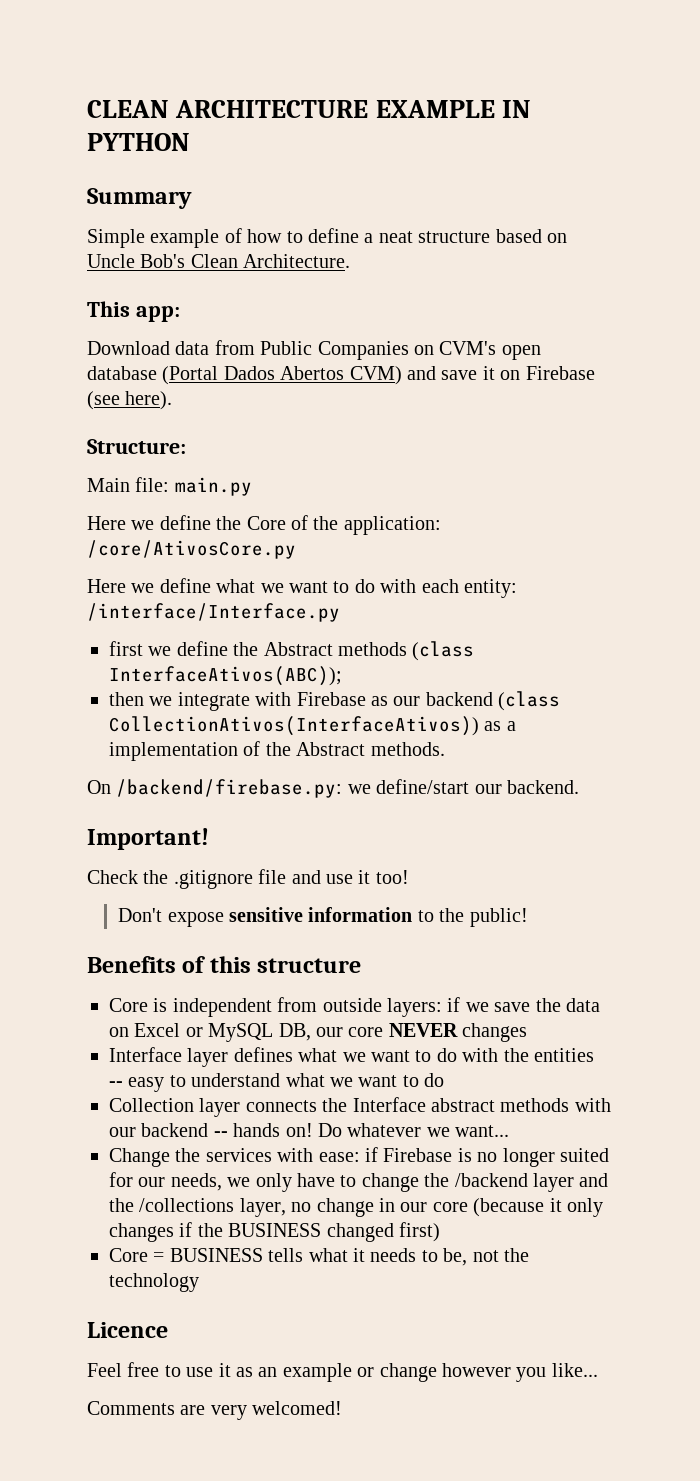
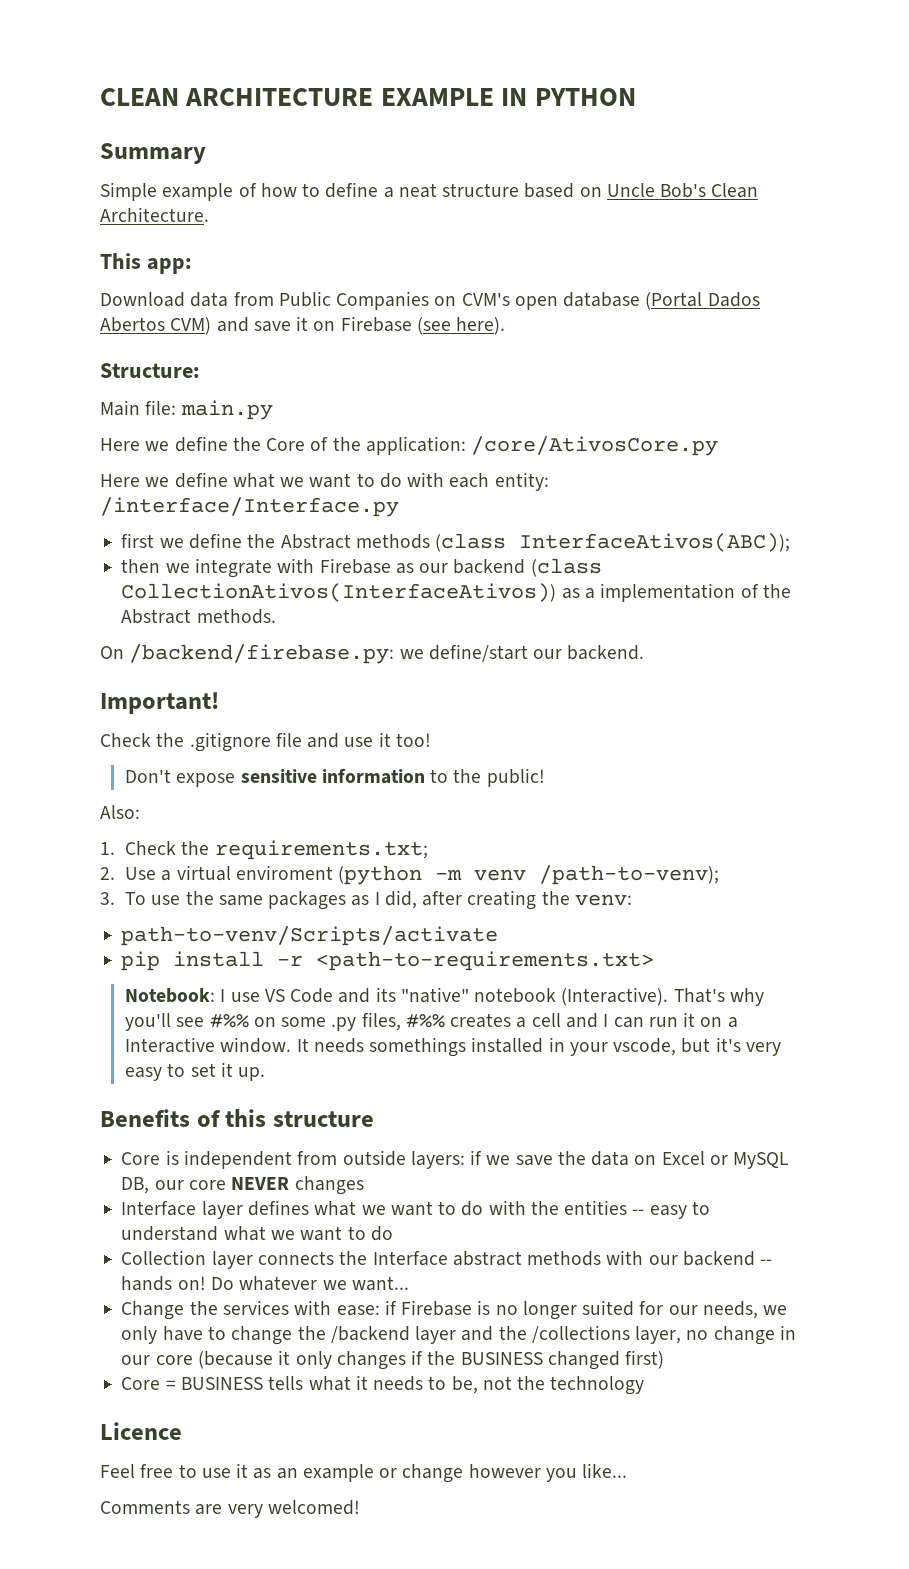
(528, 917) none -> [100,805,140,819] [100,840,428,860] [100,865,720,885] [100,890,632,910] [121,926,499,946] [121,951,655,971] [125,987,764,1006] [125,1012,738,1031] [125,1037,781,1057] [125,1062,266,1081] // Also: // 1. Check the requirements.txt; // 2. Use a virtual enviroment (python -m venv /path-to-venv); // 3. To use the same packages as I did, after creating the venv: // path-to-venv/Scripts/activate // pip install -r <path-to-requirements.txt> // Notebook: I use VS Code and its "native" notebook (Interactive). That's why you'll see #%% on some .py files, #%% creates a cell and I can run it on a Interactive window. It needs somethings installed in your vscode, but it's very easy to set it up.

